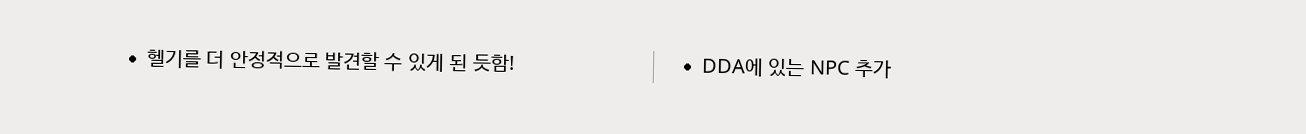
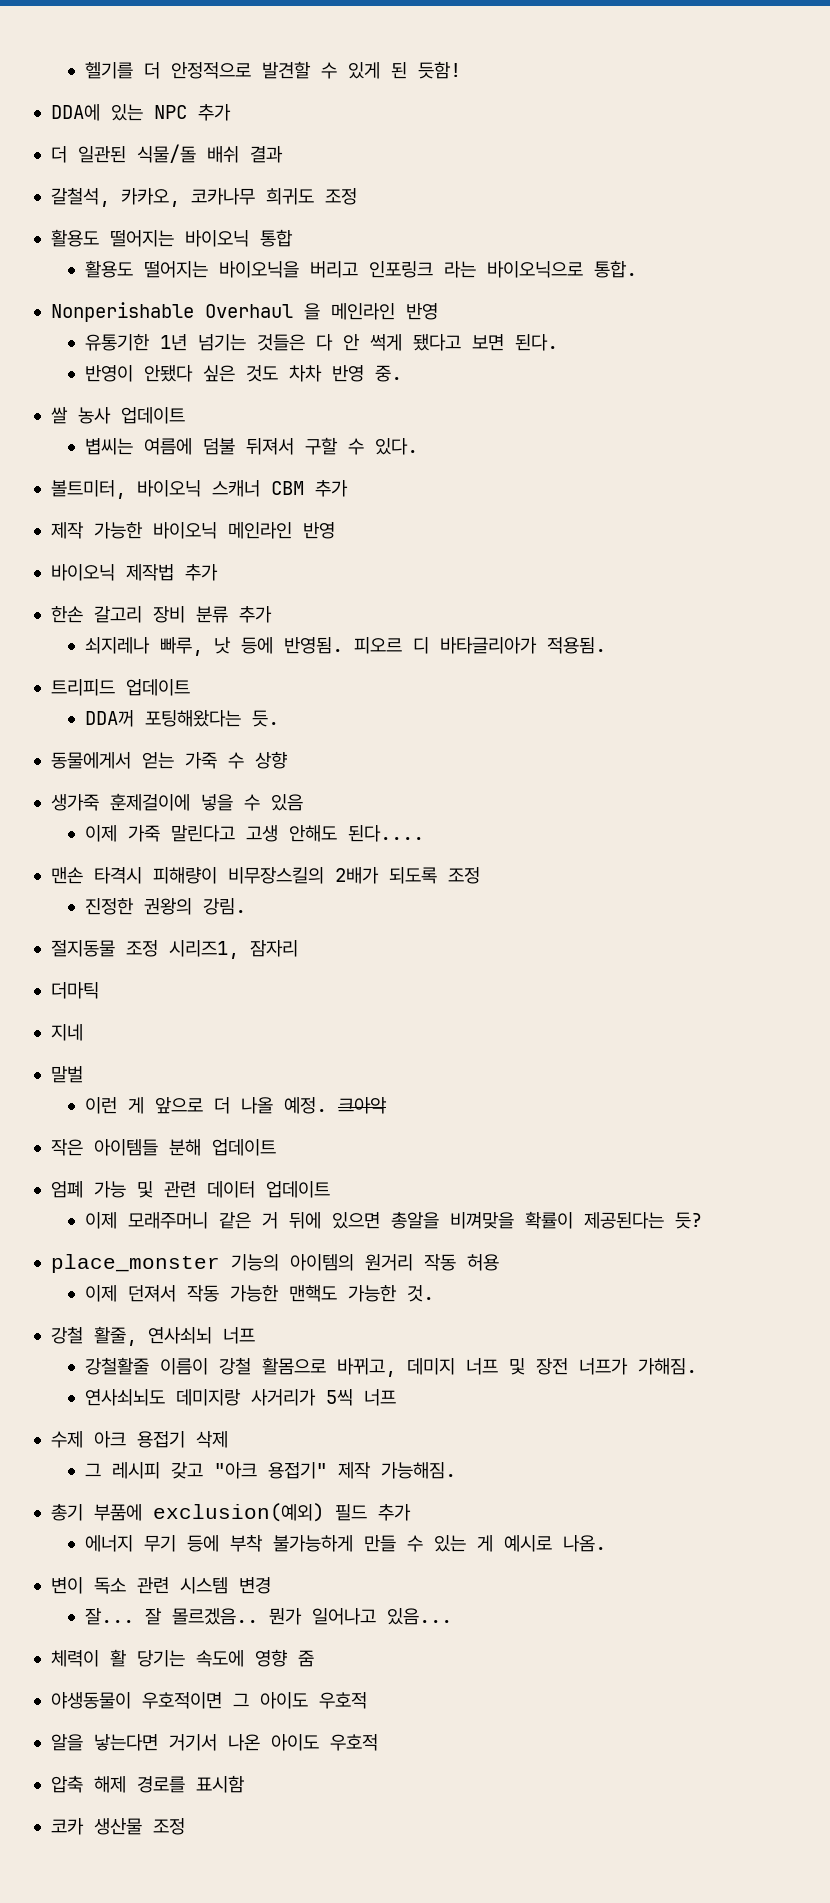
(893, 69) none -> [50,144,283,163] [50,187,357,207] [50,229,293,247] [85,260,638,278] [50,302,438,322] [85,334,559,351] [85,365,403,382] [50,407,185,424] [85,437,419,455] [50,480,348,499] [50,522,335,539] [50,564,218,581] [50,606,272,623] [85,637,607,656] [50,679,190,696] [85,710,280,727] [50,751,287,769] [50,793,303,811] [85,825,425,842] [50,867,480,884] [85,898,247,915] [50,940,298,959] [50,982,99,999] [50,1024,83,1041] [50,1066,83,1083] [85,1097,388,1114] [50,1139,276,1156] [50,1181,330,1198] [85,1211,703,1229] [50,1254,499,1273] [85,1285,435,1302] [50,1326,255,1346] [85,1357,698,1377] [85,1389,397,1406] [50,1431,228,1448] [85,1462,457,1479] [50,1503,411,1522] [85,1534,607,1552] [50,1577,271,1594] [85,1608,453,1625] [50,1649,314,1667] [50,1692,367,1709] [50,1734,378,1751] [50,1775,245,1793] [50,1818,185,1835] // 더 일관된 식물/돌 배쉬 결과 // 갈철석, 카카오, 코카나무 희귀도 조정 // 활용도 떨어지는 바이오닉 통합 // 활용도 떨어지는 바이오닉을 버리고 인포링크 라는 바이오닉으로 통합. // Nonperishable Overhaul 을 메인라인 반영 // 유통기한 1년 넘기는 것들은 다 안 썩게 됐다고 보면 된다. // 반영이 안됐다 싶은 것도 차차 반영 중. // 쌀 농사 업데이트 // 볍씨는 여름에 덤불 뒤져서 구할 수 있다. // 볼트미터, 바이오닉 스캐너 CBM 추가 // 제작 가능한 바이오닉 메인라인 반영 // 바이오닉 제작법 추가 // 한손 갈고리 장비 분류 추가 // 쇠지레나 빠루, 낫 등에 반영됨. 피오르 디 바타글리아가 적용됨. // 트리피드 업데이트 // DDA꺼 포팅해왔다는 듯. // 동물에게서 얻는 가죽 수 상향 // 생가죽 훈제걸이에 넣을 수 있음 // 이제 가죽 말린다고 고생 안해도 된다.... // 맨손 타격시 피해량이 비무장스킬의 2배가 되도록 조정 // 진정한 권왕의 강림. // 절지동물 조정 시리즈1, 잠자리 // 더마틱 // 지네 // 말벌 // 이런 게 앞으로 더 나올 예정. 크아악 // 작은 아이템들 분해 업데이트 // 엄폐 가능 및 관련 데이터 업데이트 // 이제 모래주머니 같은 거 뒤에 있으면 총알을 비껴맞을 확률이 제공된다는 듯? // place_monster 기능의 아이템의 원거리 작동 허용 // 이제 던져서 작동 가능한 맨핵도 가능한 것. // 강철 활줄, 연사쇠뇌 너프 // 강철활줄 이름이 강철 활몸으로 바뀌고, 데미지 너프 및 장전 너프가 가해짐. // 연사쇠뇌도 데미지랑 사거리가 5씩 너프 // 수제 아크 용접기 삭제 // 그 레시피 갖고 "아크 용접기" 제작 가능해짐. // 총기 부품에 exclusion(예외) 필드 추가 // 에너지 무기 등에 부착 불가능하게 만들 수 있는 게 예시로 나옴. // 변이 독소 관련 시스템 변경 // 잘... 잘 몰르겠음.. 뭔가 일어나고 있음... // 체력이 활 당기는 속도에 영향 줌 // 야생동물이 우호적이면 그 아이도 우호적 // 알을 낳는다면 거기서 나온 아이도 우호적 // 압축 해제 경로를 표시함 // 코카 생산물 조정

